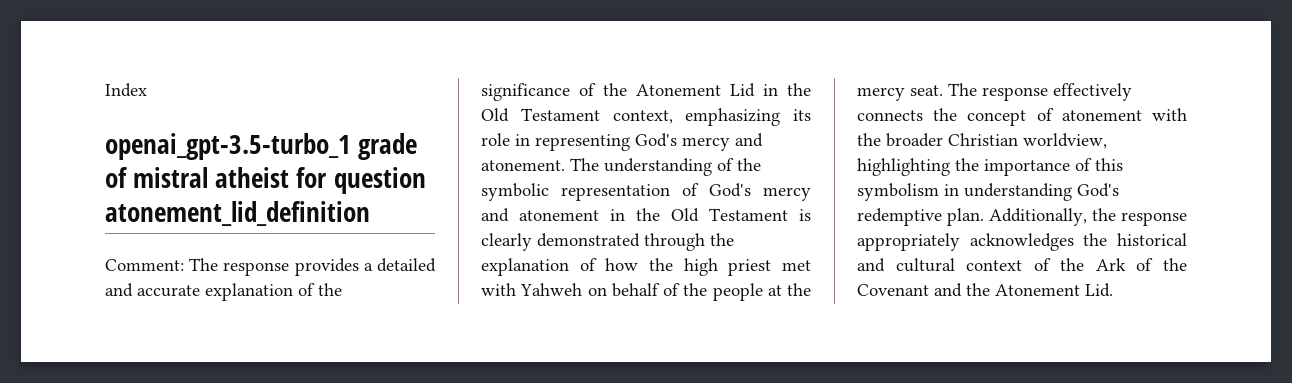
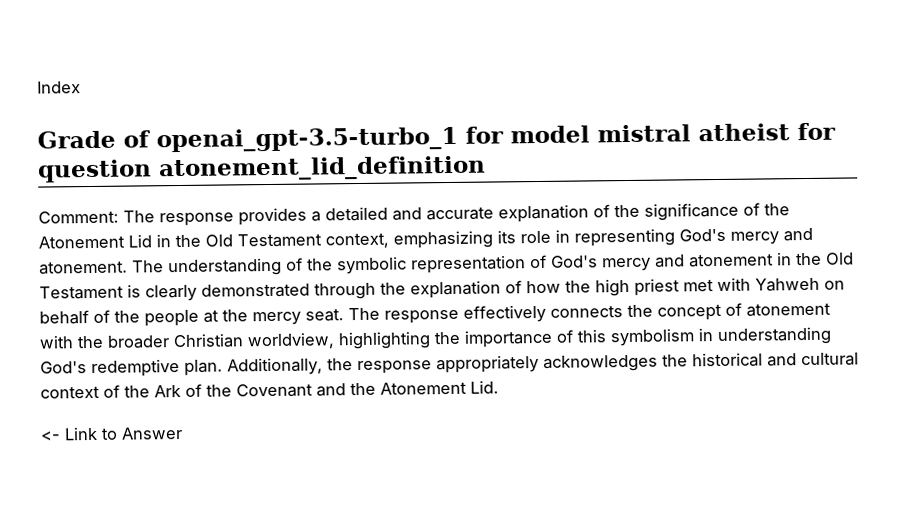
[105,133,418,160] [105,167,128,188] openai_gpt-3.5-turbo_1 grade of -> [37,125,590,153] Grade of openai_gpt-3.5-turbo_1 for model
(1113, 290) none -> [40,426,183,441] // <- Link to Answer

